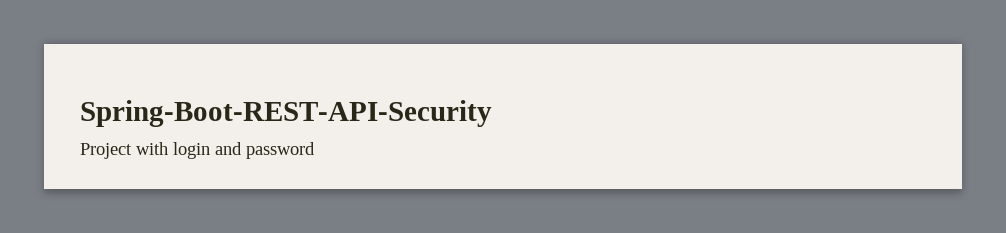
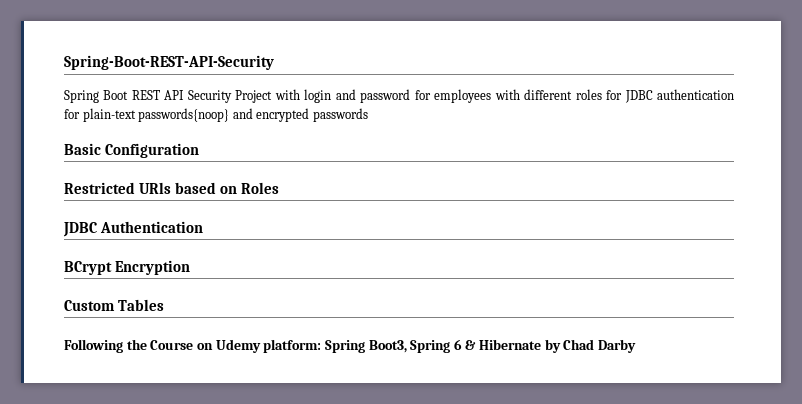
(492, 113) none -> [64,90,232,103] Spring Boot REST API Security
(315, 150) none -> [414,89,735,103] [64,108,368,122] [64,143,199,158] [64,182,279,194] [63,221,203,237] [64,260,190,275] [64,299,164,311] [64,339,637,353] for employees with different roles for JDBC authentication for plain-text passwords{noop} and encrypted passwords // Basic Configuration // Restricted URls based on Roles // JDBC Authentication // BCrypt Encryption // Custom Tables // Following the Course on Udemy platform: Spring Boot3, Spring 6 & Hibernate by Chad Darby

